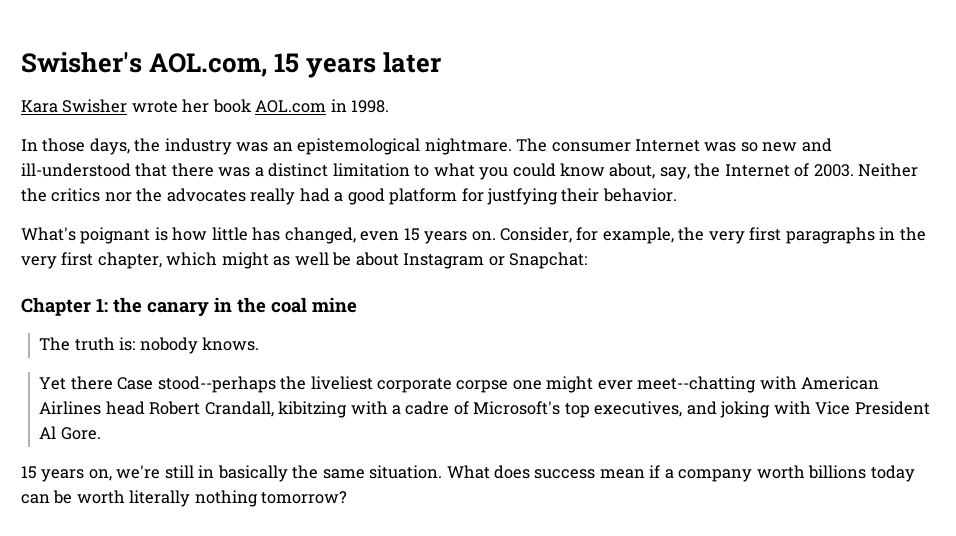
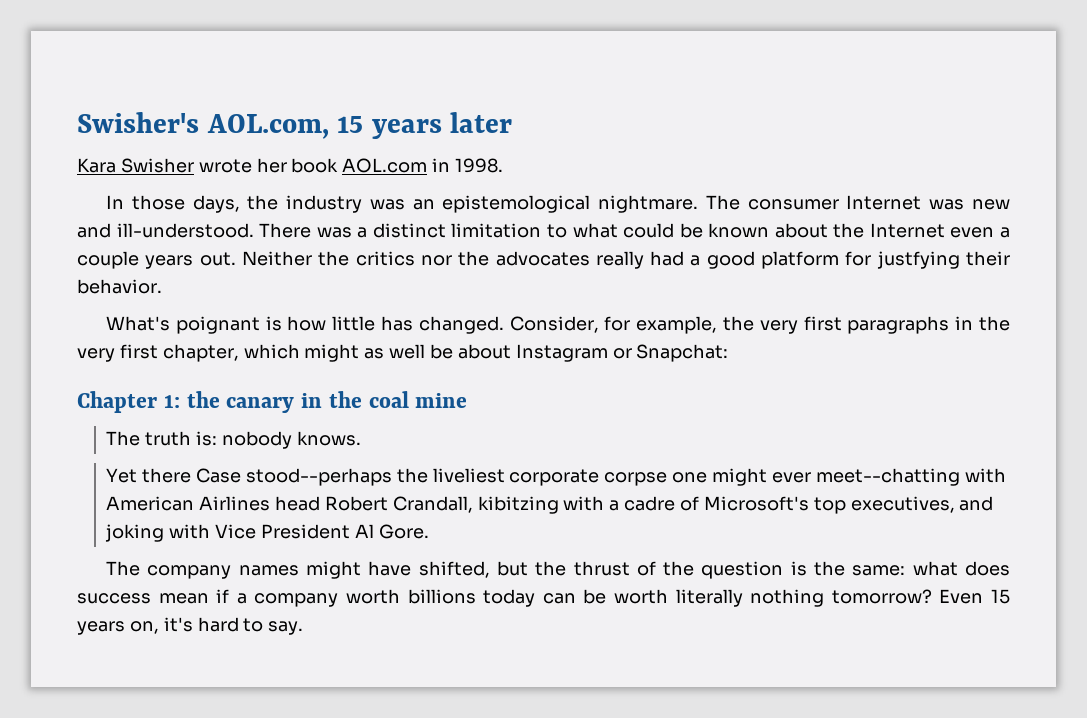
[740,142,758,152] so -> (965, 204) none
[21,163,214,177] ill-understood that there -> [116,223,312,238] ill-understood. There
[479,163,854,180] you could know about, say, the Internet of 2003. -> [623,223,1010,238] [77,251,236,269] could be known about the Internet even a couple years out.
[284,227,496,244] changed, even 15 years on. -> [418,316,504,334] changed.
[21,465,490,482] 15 years on, we're still in basically the same situation. What -> [106,561,958,579] The company names might have shifted, but the thrust of the question is the same: what
(348, 497) none -> [939,589,1011,604] [77,617,304,635] Even 15 years on, it's hard to say.

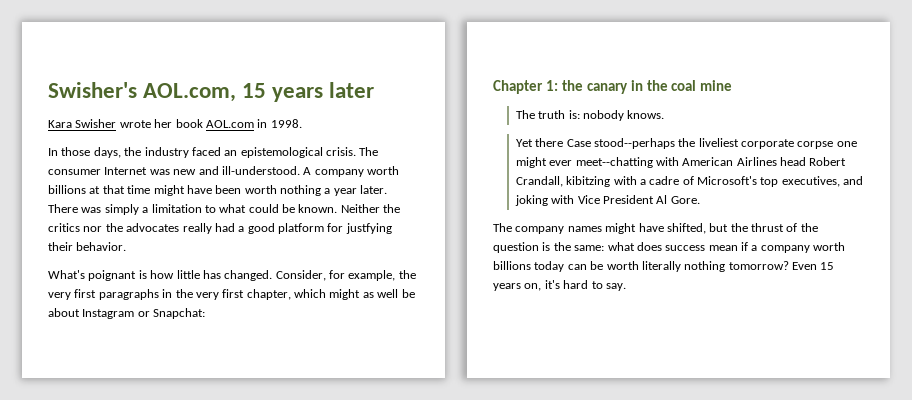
[369,199,405,210] was -> [191,147,221,156] faced
[598,195,699,213] nightmare. -> [326,147,356,156] crisis.
[259,223,446,238] There was a distinct -> [303,166,399,177] [48,185,388,196] [48,204,149,215] A company worth billions at that time might have been worth nothing a year later. There was simply a
[708,223,1010,238] [77,251,236,269] known about the Internet even a couple years out. -> [298,204,338,213] known.

